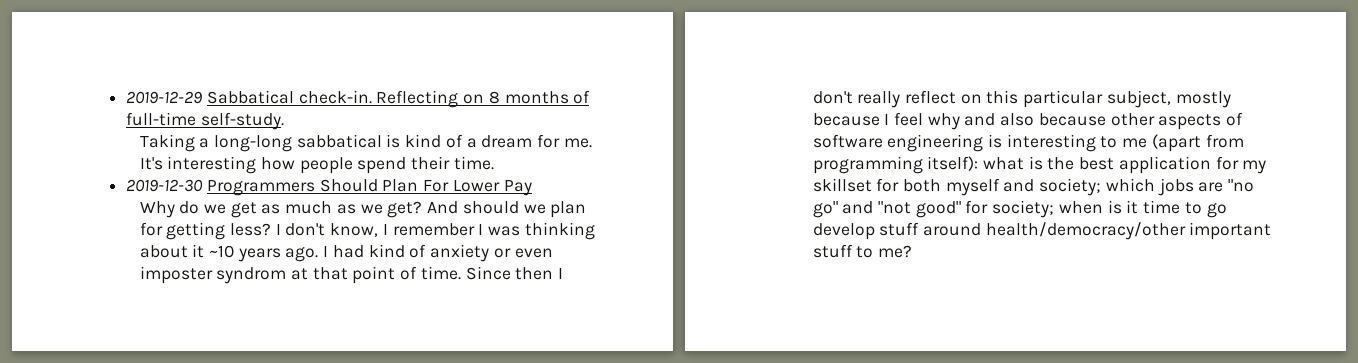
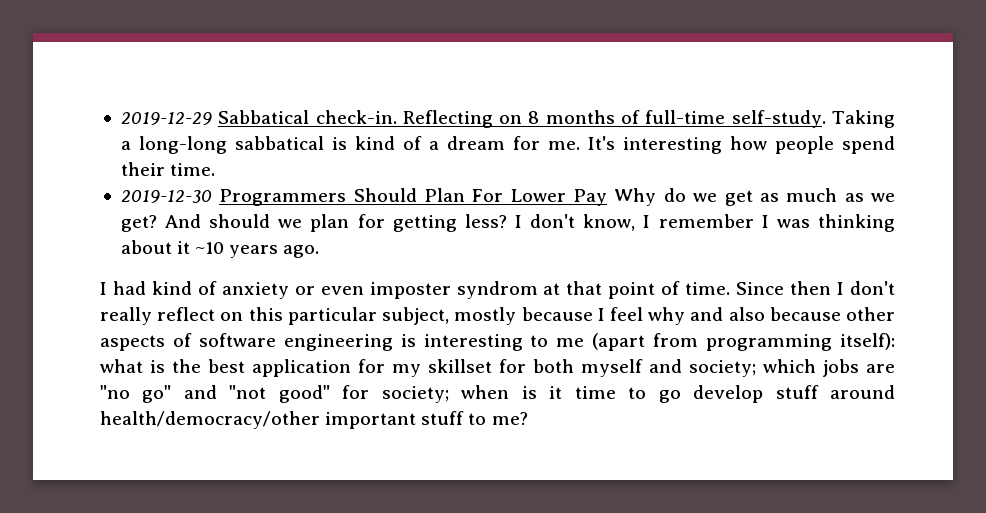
(284, 121) // -> (826, 119) none
(532, 188) // -> (608, 197) none
(319, 254) none -> (320, 251) //

